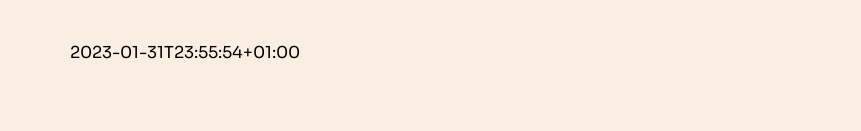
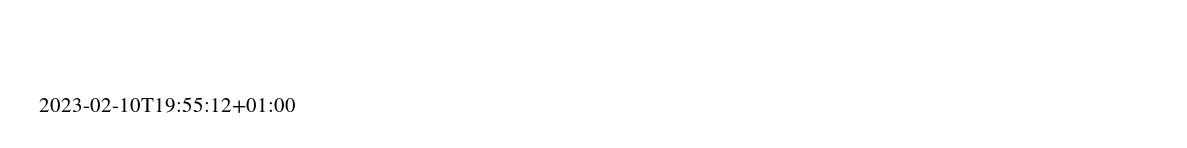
[70,45,300,59] 2023-01-31T23:55:54+01:00 -> [39,97,296,113] 2023-02-10T19:55:12+01:00

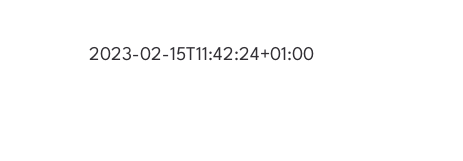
[39,97,296,113] 2023-02-10T19:55:12+01:00 -> [89,46,314,61] 2023-02-15T11:42:24+01:00

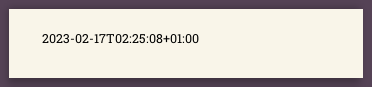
[89,46,314,61] 2023-02-15T11:42:24+01:00 -> [42,34,199,44] 2023-02-17T02:25:08+01:00

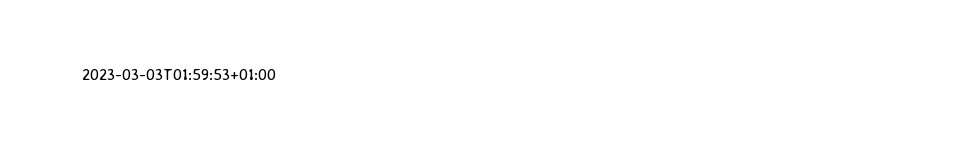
[42,34,199,44] 2023-02-17T02:25:08+01:00 -> [82,69,276,80] 2023-03-03T01:59:53+01:00

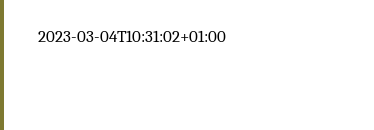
[82,69,276,80] 2023-03-03T01:59:53+01:00 -> [38,30,226,42] 2023-03-04T10:31:02+01:00

